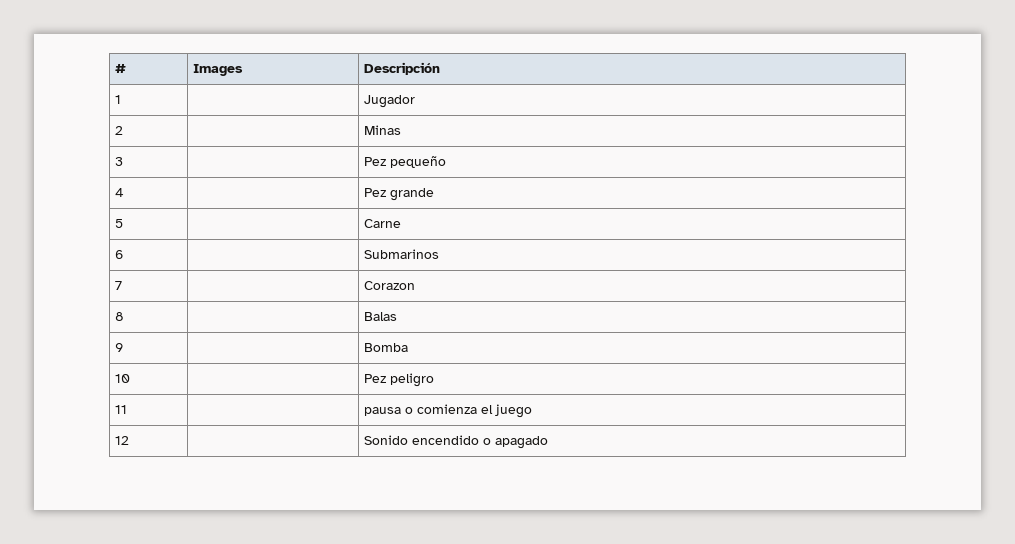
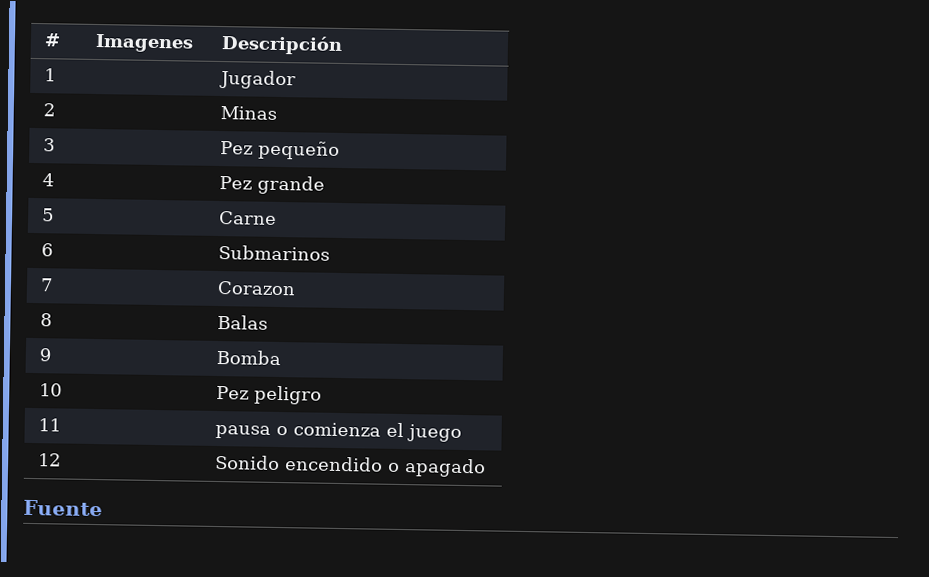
[193,64,244,76] Images -> [95,33,195,53] Imagenes
(549, 442) none -> [23,499,103,517] // Fuente

